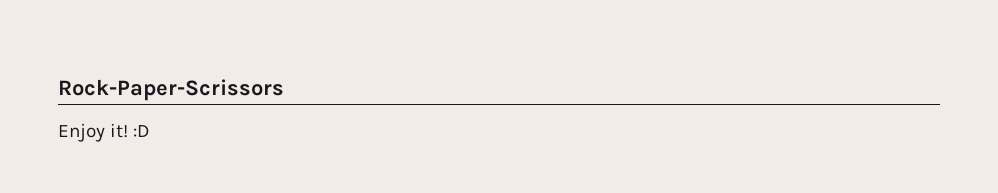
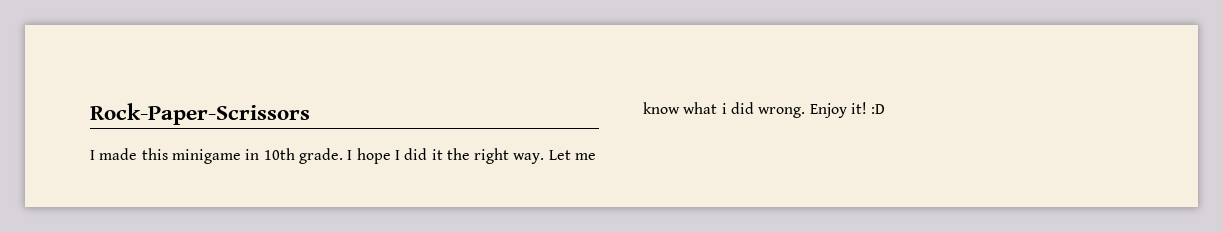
(284, 90) none -> [90,148,597,164] [643,102,806,118] I made this minigame in 10th grade. I hope I did it the right way. Let me know what i did wrong.

